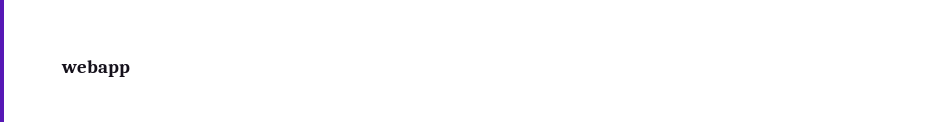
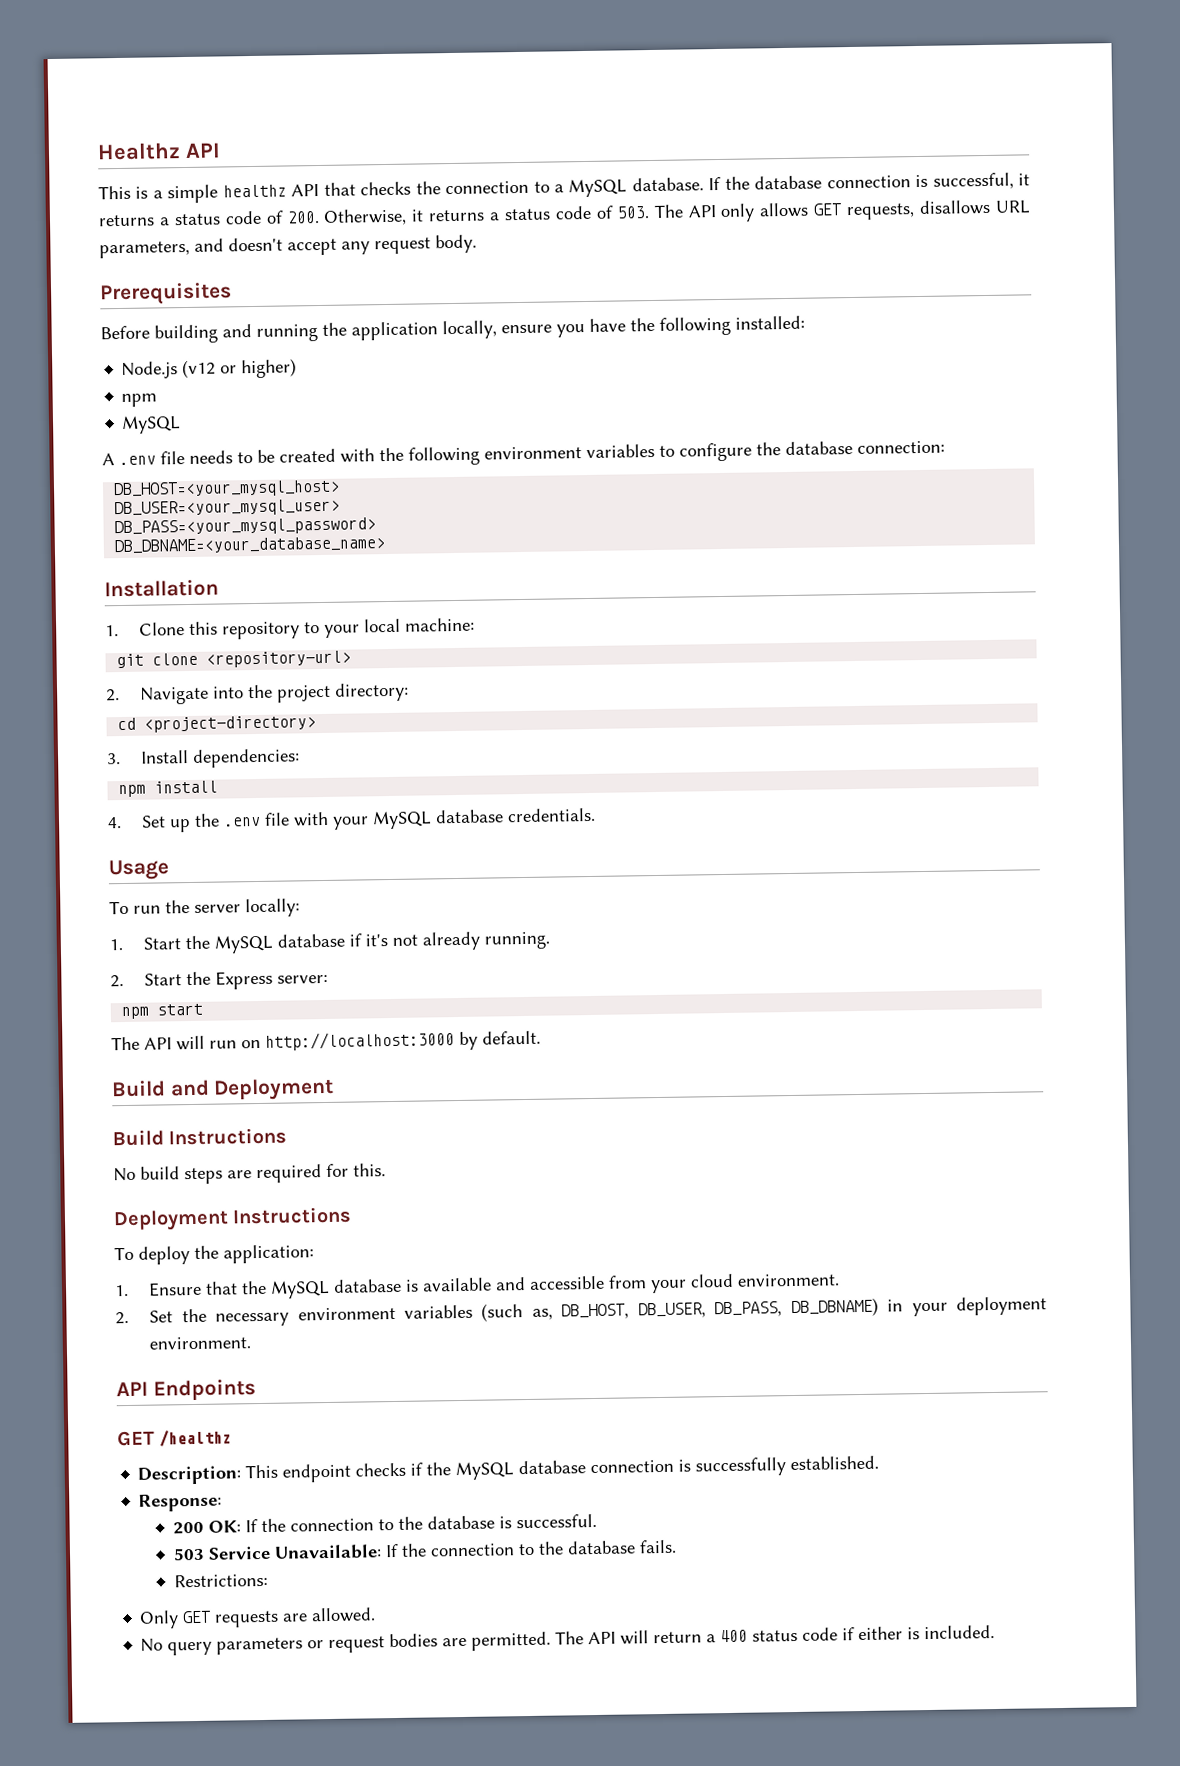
[61,60,130,77] webapp -> [97,142,221,161] [98,172,1031,204] [98,199,1031,227] [99,234,477,259] [99,282,232,306] [100,315,805,344] [121,358,298,379] [121,393,158,407] [121,415,182,434] [102,440,945,466] [113,479,341,499] [114,498,341,518] [114,517,377,537] [114,536,386,555] [104,579,219,598] [105,617,476,640] [116,650,352,669] [106,682,410,705] [117,715,317,733] [106,748,301,768] [118,780,219,798] [107,807,597,833] [108,859,169,881] [109,898,300,918] [109,931,551,954] [110,970,329,990] [121,1003,204,1020] [111,1030,541,1051] [111,1077,335,1101] [112,1127,288,1147] [113,1163,386,1185] [113,1206,353,1232] [114,1244,314,1265] [114,1273,841,1299] [115,1296,1047,1327] [149,1336,252,1350] [116,1379,256,1401] [117,1429,233,1447] [137,1455,880,1485] [138,1493,223,1512] [172,1513,597,1535] [172,1539,677,1561] [173,1573,268,1588] [139,1607,377,1629] [140,1625,996,1656] Healthz API // This is a simple healthz API that checks the connection to a MySQL database. If the database connection is successful, it returns a status code of 200. Otherwise, it returns a status code of 503. The API only allows GET requests, disallows URL parameters, and doesn't accept any request body. // Prerequisites // Before building and running the application locally, ensure you have the following installed: // Node.js (v12 or higher) // npm // MySQL // A .env file needs to be created with the following environment variables to configure the database connection: // DB_HOST=<your_mysql_host> // DB_USER=<your_mysql_user> // DB_PASS=<your_mysql_password> // DB_DBNAME=<your_database_name> // Installation // 1. Clone this repository to your local machine: // git clone <repository-url> // 2. Navigate into the project directory: // cd <project-directory> // 3. Install dependencies: // npm install // 4. Set up the .env file with your MySQL database credentials. // Usage // To run the server locally: // 1. Start the MySQL database if it's not already running. // 2. Start the Express server: // npm start // The API will run on http://localhost:3000 by default. // Build and Deployment // Build Instructions // No build steps are required for this. // Deployment Instructions // To deploy the application: // 1. Ensure that the MySQL database is available and accessible from your cloud environment. // 2. Set the necessary environment variables (such as, DB_HOST, DB_USER, DB_PASS, DB_DBNAME) in your deployment environment. // API Endpoints // GET /healthz // Description: This endpoint checks if the MySQL database connection is successfully established. // Response: // 200 OK: If the connection to the database is successful. // 503 Service Unavailable: If the connection to the database fails. // Restrictions: // Only GET requests are allowed. // No query parameters or request bodies are permitted. The API will return a 400 status code if either is included.

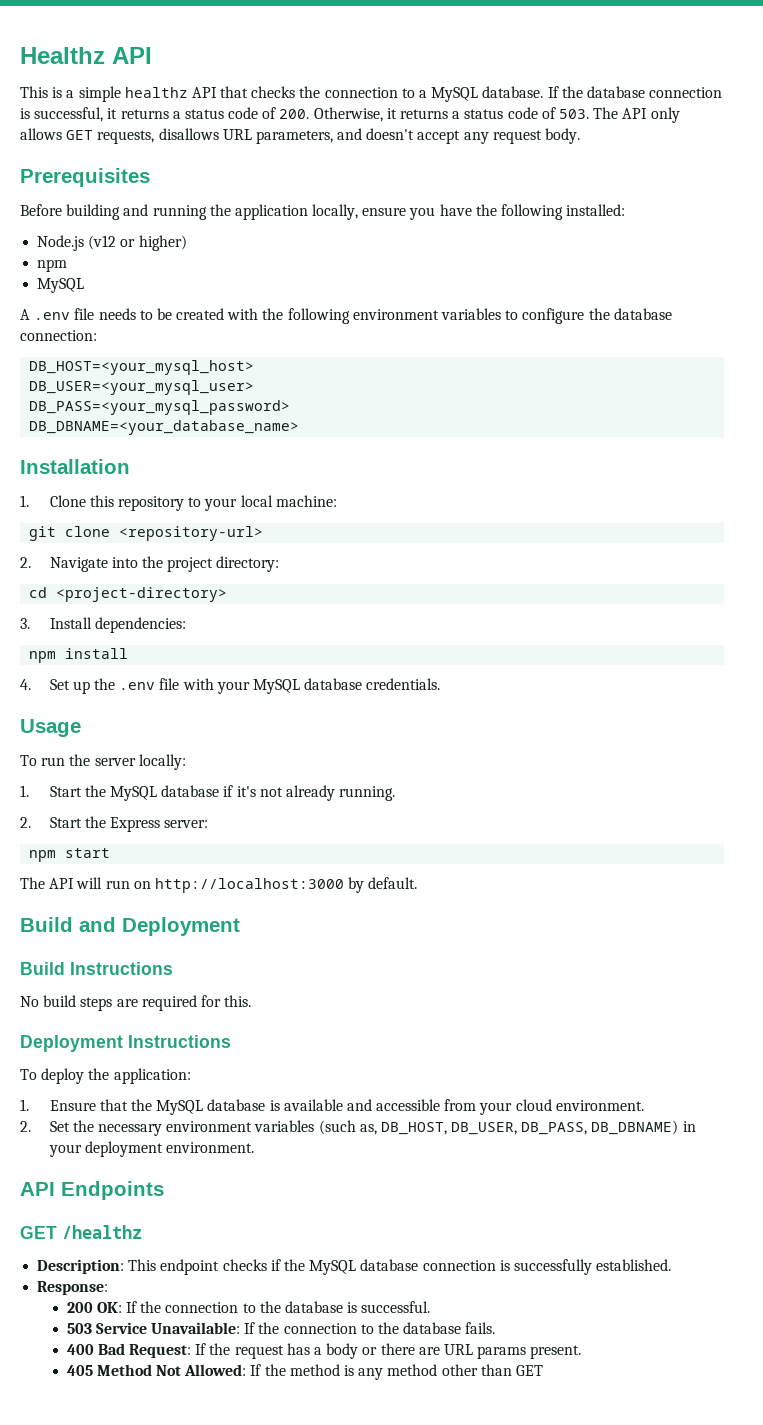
[173,1573,268,1588] [139,1607,377,1629] [140,1625,996,1656] Restrictions: // Only GET requests are allowed. // No query parameters or request bodies are permitted. The API will return a 400 status code if either is included. -> [66,1343,582,1359] [66,1364,543,1380] 400 Bad Request: If the request has a body or there are URL params present. // 405 Method Not Allowed: If the method is any method other than GET

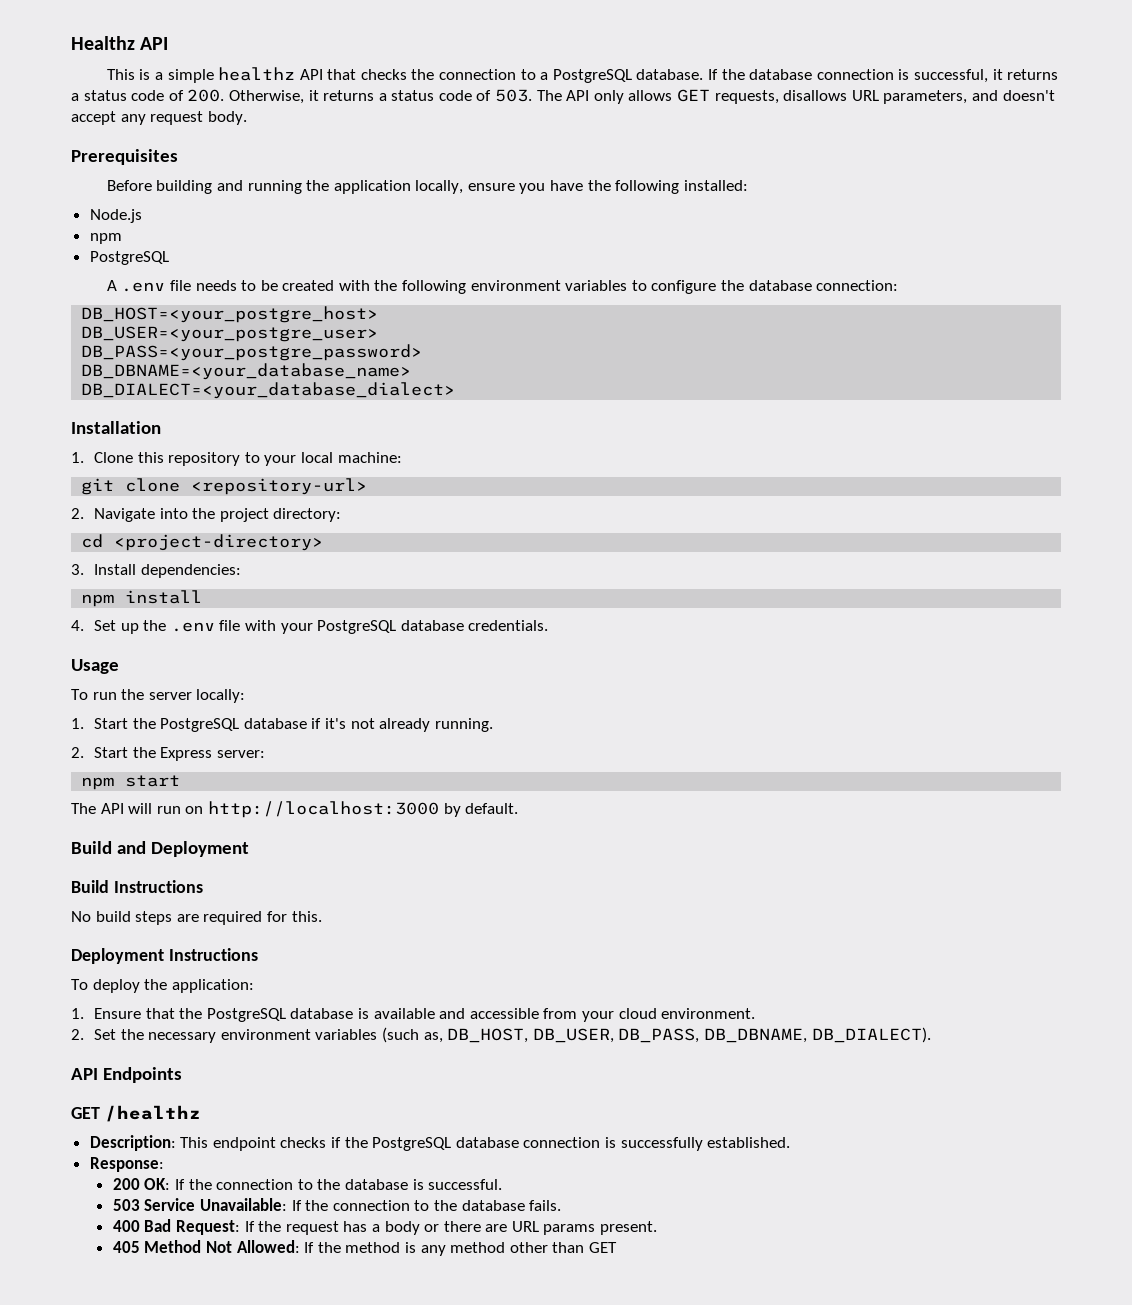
[431,87,479,102] MySQL -> [552,69,632,83] PostgreSQL
[88,235,187,251] (v12 or higher) -> (142, 216) none
[37,278,85,293] MySQL -> [89,251,169,265] PostgreSQL
[29,360,255,375] [29,380,255,395] [29,400,291,415] DB_HOST=<your_mysql_host> // DB_USER=<your_mysql_user> // DB_PASS=<your_mysql_password> -> [81,306,379,323] [81,326,379,342] [81,344,423,361] DB_HOST=<your_postgre_host> // DB_USER=<your_postgre_user> // DB_PASS=<your_postgre_password>
(300, 427) none -> [81,382,456,399] // DB_DIALECT=<your_database_dialect>
[252,679,300,694] MySQL -> [317,620,397,634] PostgreSQL
[109,786,157,801] MySQL -> [160,718,240,732] PostgreSQL
[156,1100,204,1115] MySQL -> [206,1008,286,1022] PostgreSQL
[591,1120,696,1135] [48,1141,254,1157] DB_DBNAME) in your deployment environment. -> [703,1027,931,1043] DB_DBNAME, DB_DIALECT).
[309,1260,357,1275] MySQL -> [372,1137,452,1151] PostgreSQL

